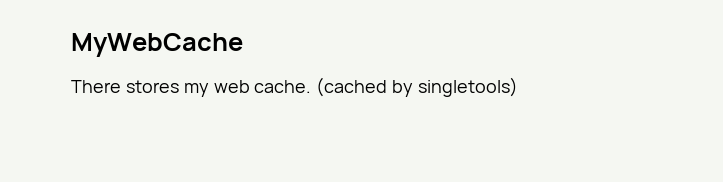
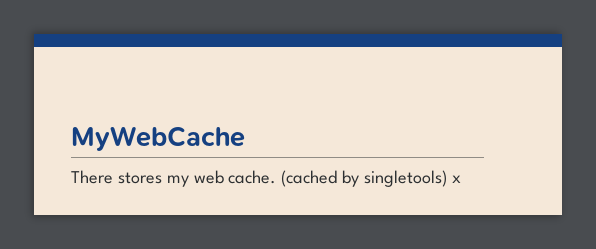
(519, 87) none -> [451,175,461,183] x

